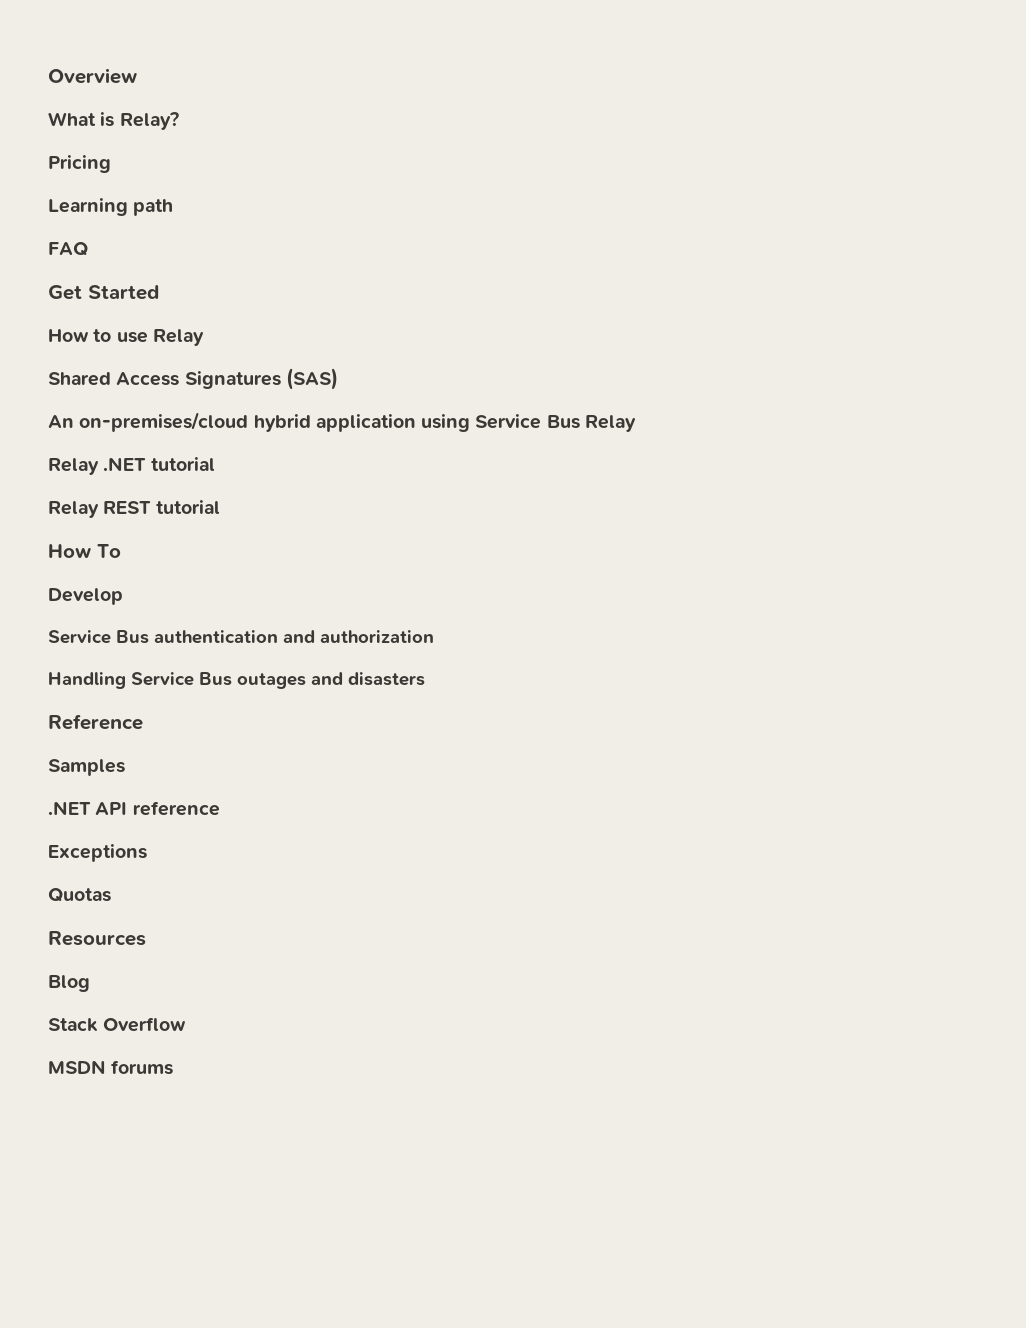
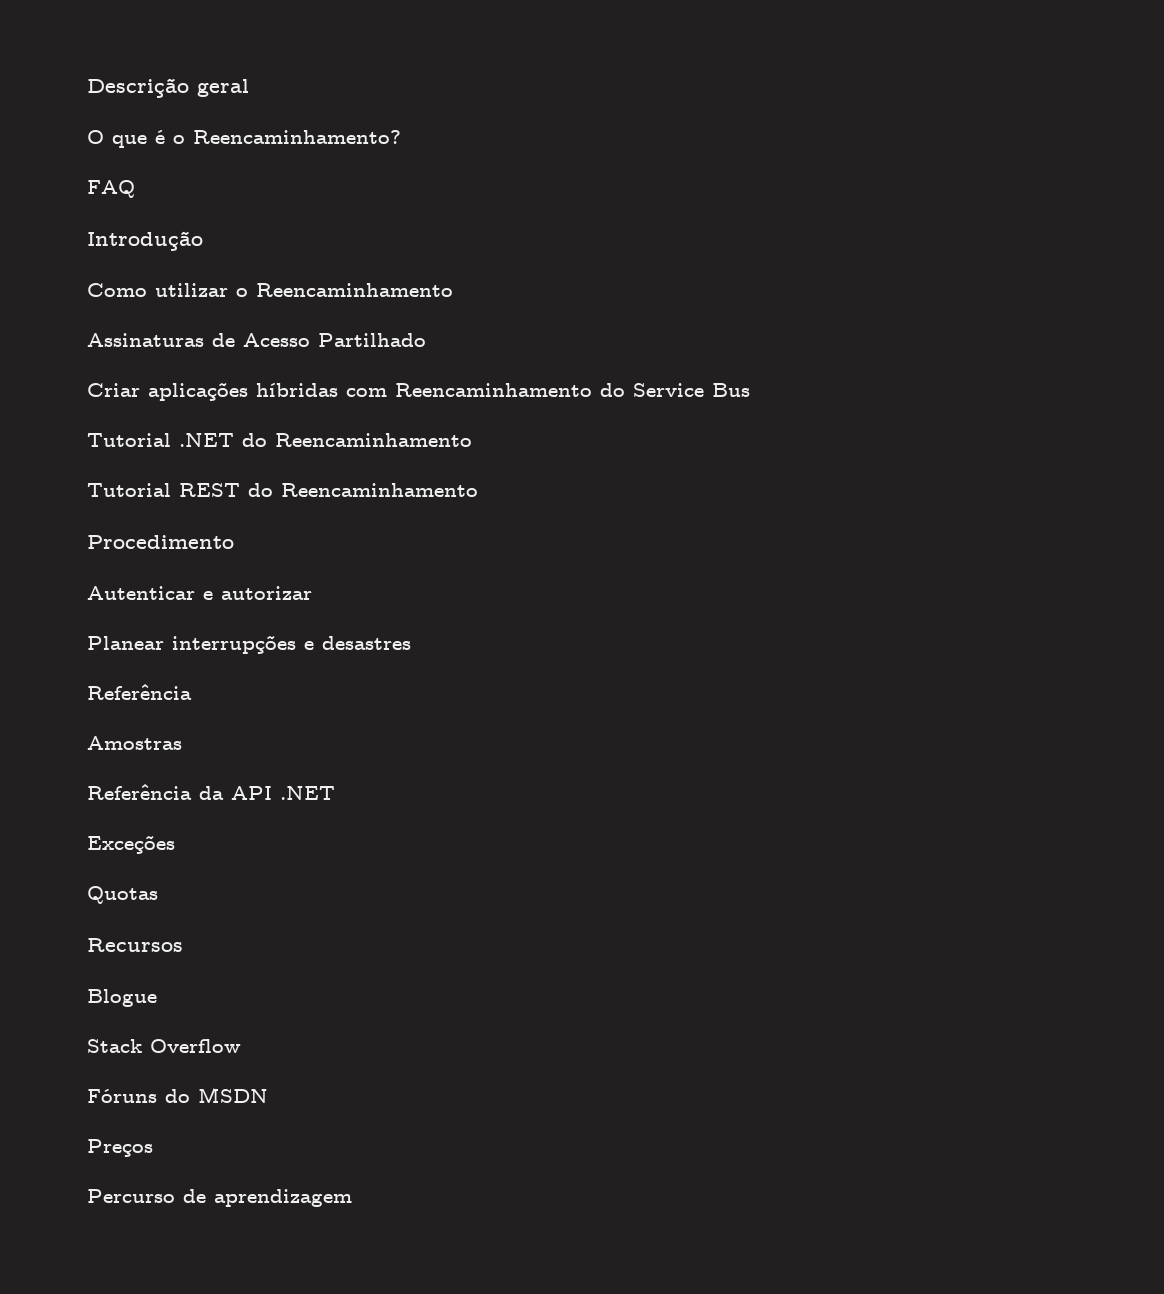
[48,68,137,84] [48,112,179,130] [48,155,111,173] [48,198,174,216] [48,242,88,256] [48,285,159,300] [48,329,204,346] [48,368,338,390] [48,412,636,432] [48,457,215,475] [48,500,220,518] [48,544,121,558] [48,588,123,605] [48,630,434,644] [48,672,425,689] [48,714,143,730] [48,759,125,776] [48,801,220,816] [48,844,147,862] Overview // What is Relay? // Pricing // Learning path // FAQ // Get Started // How to use Relay // Shared Access Signatures (SAS) // An on-premises/cloud hybrid application using Service Bus Relay // Relay .NET tutorial // Relay REST tutorial // How To // Develop // Service Bus authentication and authorization // Handling Service Bus outages and disasters // Reference // Samples // .NET API reference // Exceptions -> [87,78,249,98] [87,130,401,148] [87,180,135,198] [87,231,203,251] [87,283,453,297] [87,333,426,347] [87,382,750,401] [87,433,472,447] [87,483,478,497] [87,535,234,549] [87,586,312,600] [87,635,411,654] [87,684,192,700] [87,736,182,750] [87,784,335,800] [87,835,175,854] Descrição geral // O que é o Reencaminhamento? // FAQ // Introdução // Como utilizar o Reencaminhamento // Assinaturas de Acesso Partilhado // Criar aplicações híbridas com Reencaminhamento do Service Bus // Tutorial .NET do Reencaminhamento // Tutorial REST do Reencaminhamento // Procedimento // Autenticar e autorizar // Planear interrupções e desastres // Referência // Amostras // Referência da API .NET // Exceções
[48,931,146,946] [48,975,90,992] Resources // Blog -> [87,938,183,952] [87,989,157,1007] Recursos // Blogue
(187, 1024) none -> [87,1089,190,1103] Fóruns do
[111,1060,174,1075] forums -> [87,1139,153,1157] [87,1189,352,1207] // Preços // Percurso de aprendizagem

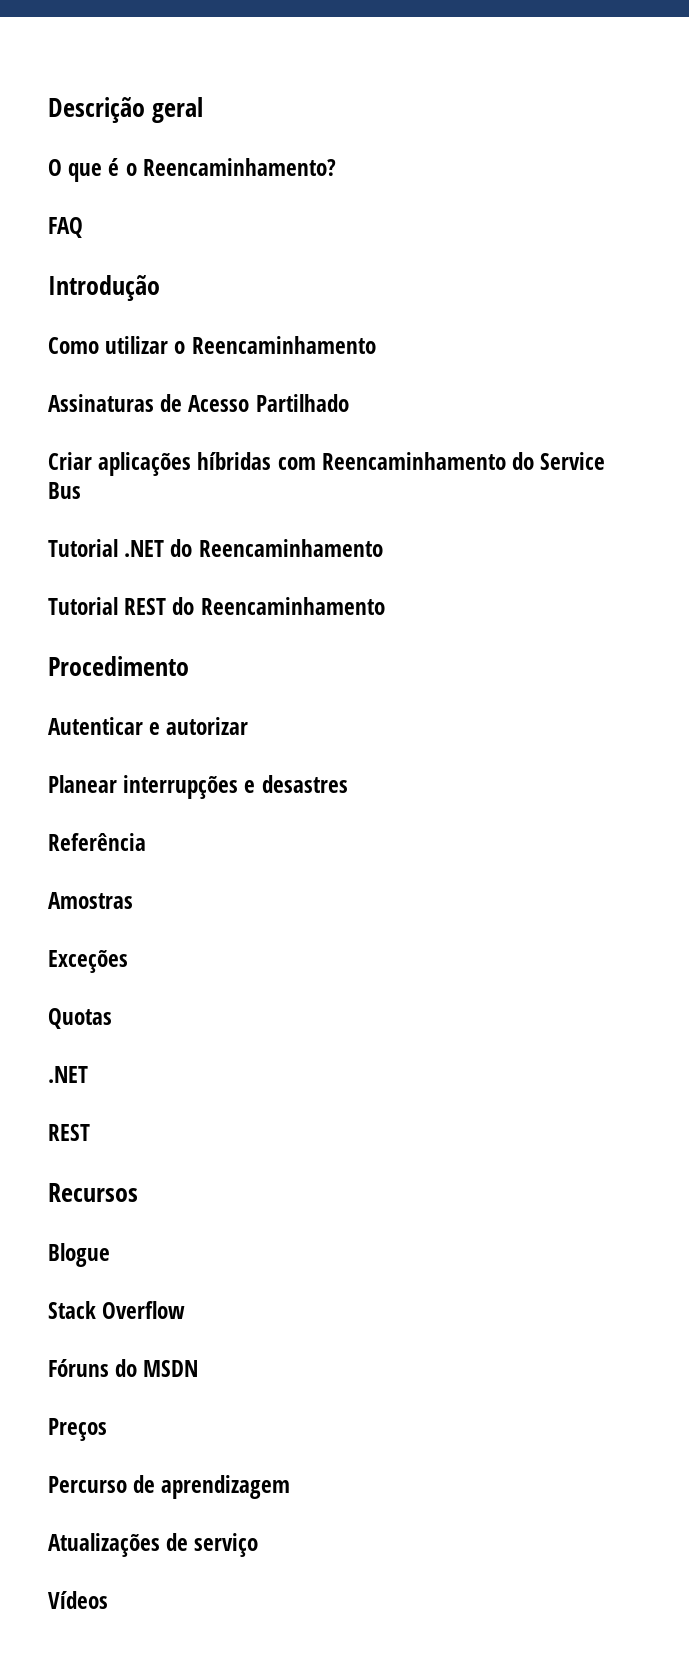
[87,784,335,800] // Referência da API .NET -> (133, 900) none
(158, 895) none -> [48,1066,88,1083] [48,1124,90,1141] // .NET // REST
(352, 1198) none -> [48,1533,259,1557] [48,1591,108,1609] // Atualizações de serviço // Vídeos

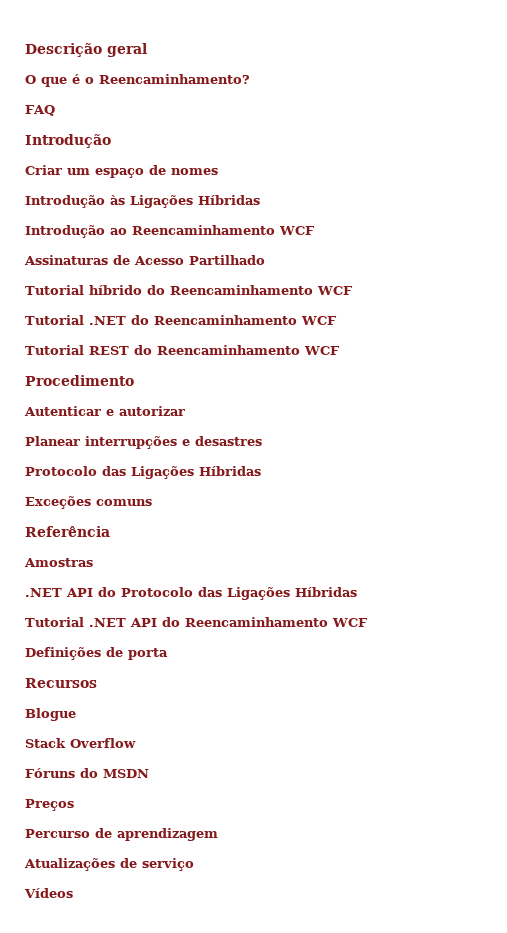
[48,336,376,354] Como utilizar o Reencaminhamento -> [25,165,218,178] [25,195,260,208] [25,225,315,238] Criar um espaço de nomes // Introdução às Ligações Híbridas // Introdução ao Reencaminhamento WCF
[48,452,606,476] [48,482,81,499] Criar aplicações híbridas com Reencaminhamento do Service Bus -> [25,285,353,295] Tutorial híbrido do Reencaminhamento WCF
(383, 548) none -> [300,316,337,325] WCF
(385, 606) none -> [303,346,340,355] WCF
[48,833,146,851] [48,892,133,909] [48,950,128,973] [48,1008,112,1029] [48,1066,88,1083] [48,1124,90,1141] Referência // Amostras // Exceções // Quotas // .NET // REST -> [25,466,261,479] [25,496,152,509] [25,526,110,537] [24,558,93,567] [25,587,357,600] [25,617,368,627] [25,647,168,660] Protocolo das Ligações Híbridas // Exceções comuns // Referência // Amostras // .NET API do Protocolo das Ligações Híbridas // Tutorial .NET API do Reencaminhamento WCF // Definições de porta

